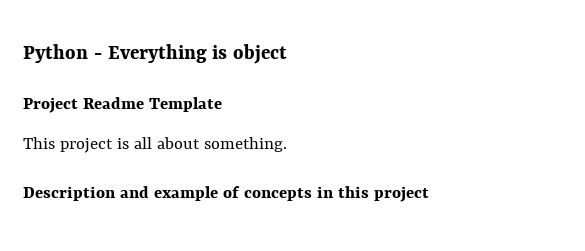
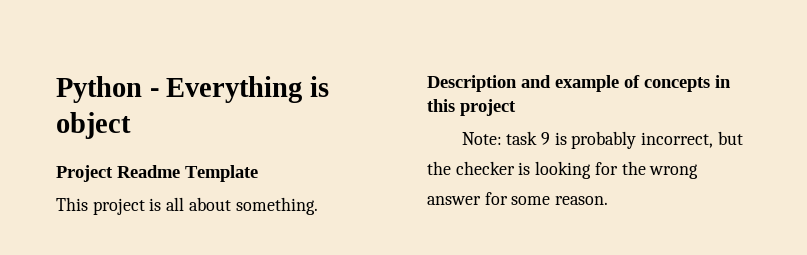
(429, 194) none -> [461,131,743,149] [427,161,699,179] [427,192,609,205] // Note: task 9 is probably incorrect, but the checker is looking for the wrong answer for some reason.

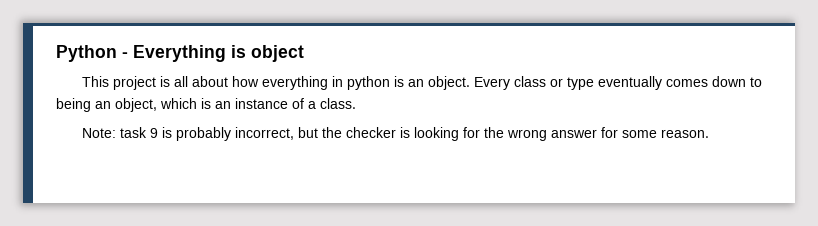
[56,165,258,182] // Project Readme Template -> (304, 53) none
[235,197,318,215] [427,75,731,92] [427,99,516,116] something. // Description and example of concepts in this project -> [231,76,762,90] [56,98,356,112] how everything in python is an object. Every class or type eventually comes down to being an object, which is an instance of a class.

